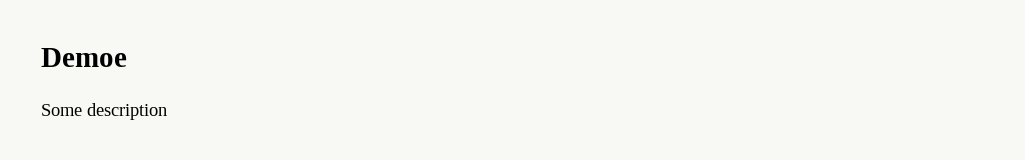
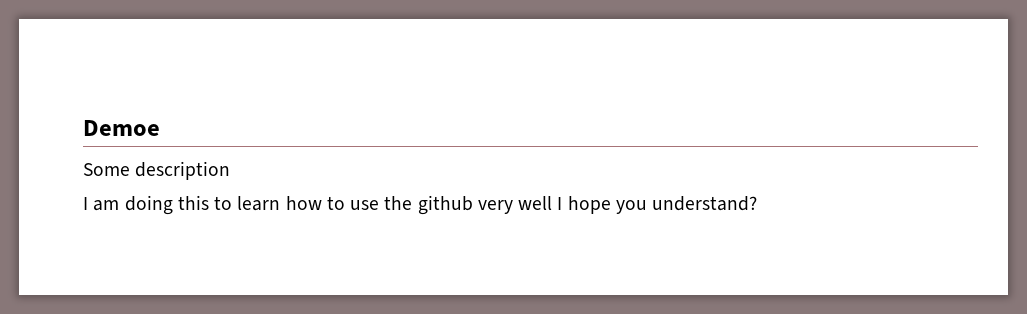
(167, 111) none -> [83,195,758,215] // I am doing this to learn how to use the github very well I hope you understand?

